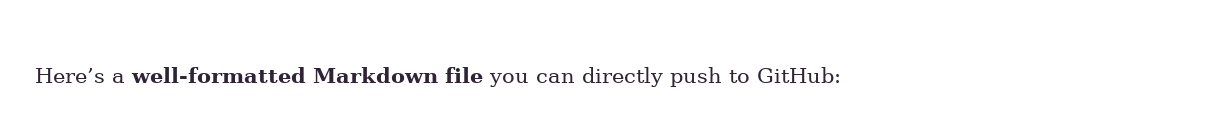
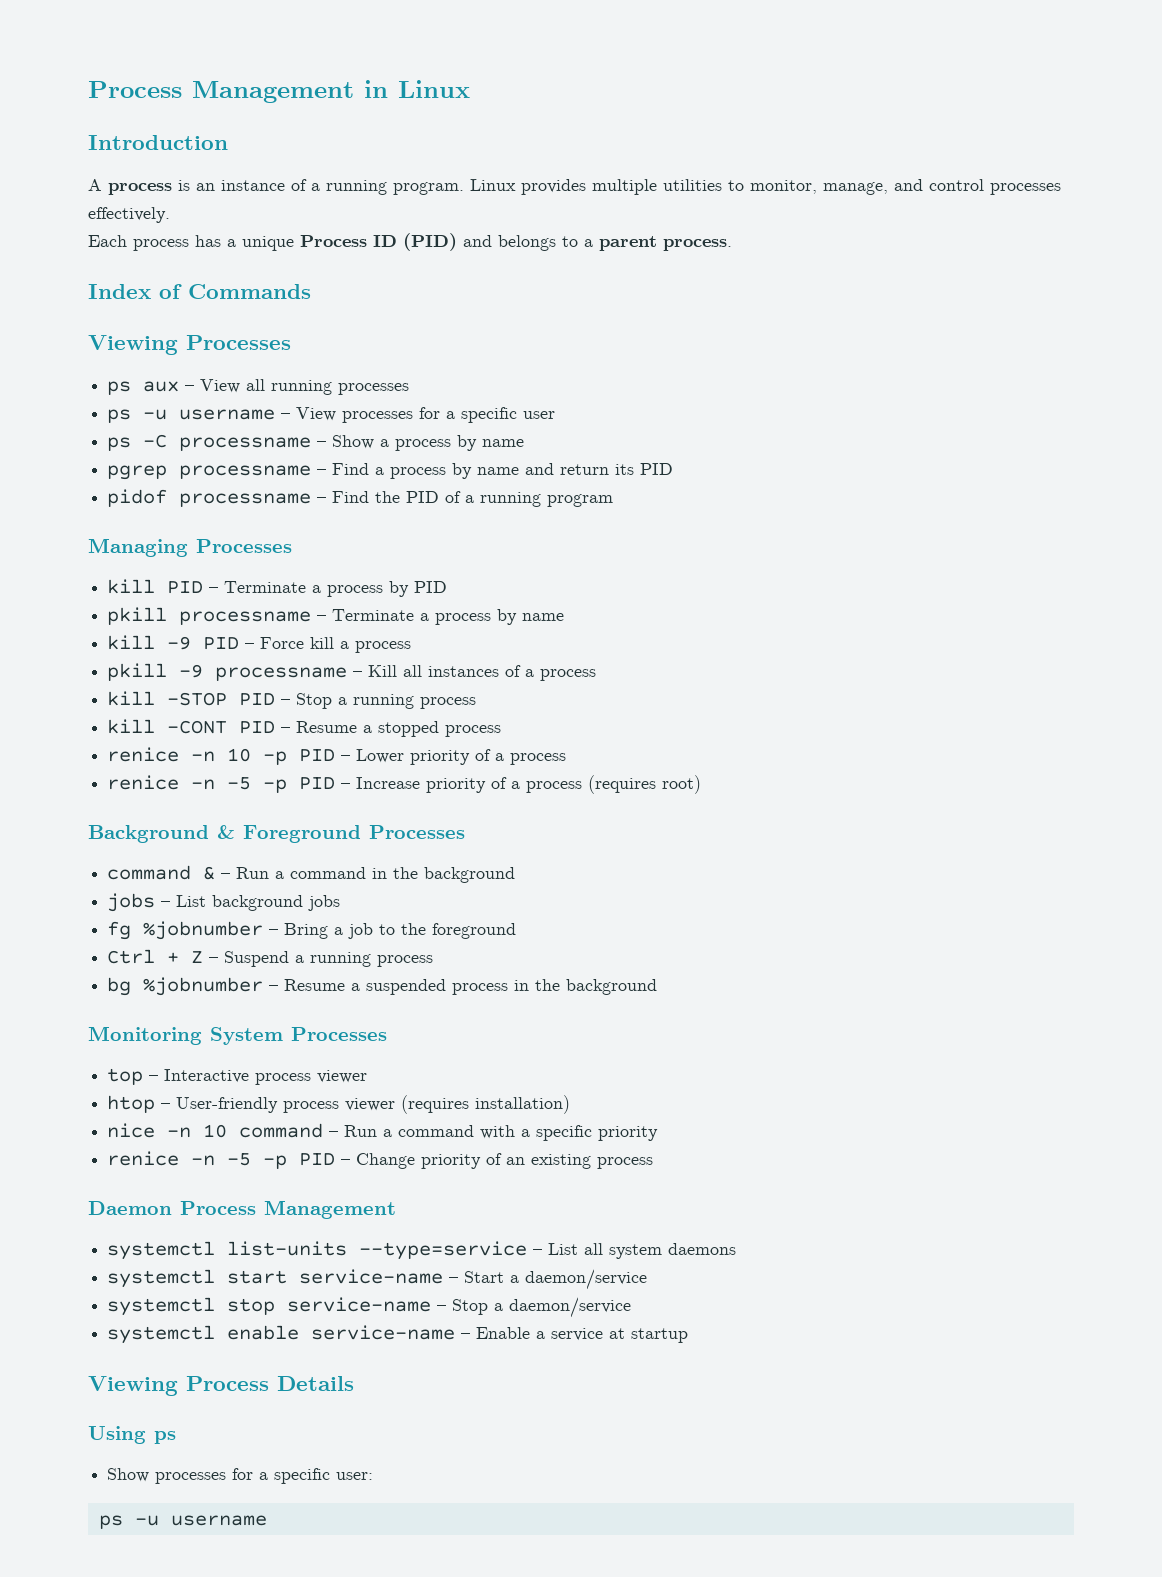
[35,67,841,87] Here’s a well-formatted Markdown file you can directly push to GitHub: -> [88,80,470,103] [88,135,228,150] [88,179,1061,195] [88,207,170,223] [88,233,732,251] [88,284,311,299] [88,335,291,355] [107,379,410,395] [107,407,556,423] [107,434,525,451] [107,463,674,480] [107,489,614,507] [88,538,292,557] [107,579,448,597] [107,607,565,625] [107,635,412,653] [107,663,597,681] [107,691,477,709] [107,719,502,737] [107,747,567,765] [107,775,702,794] [88,825,465,843] [107,865,516,883] [107,893,341,912] [107,921,517,940] [107,949,434,967] [107,977,658,996] [88,1026,387,1045] [107,1068,368,1085] [107,1095,571,1114] [107,1123,659,1141] [107,1151,654,1169] [88,1200,396,1219] [107,1241,737,1260] [107,1269,648,1290] [107,1297,632,1318] [107,1325,689,1344] [88,1376,354,1396] [88,1426,176,1444] [107,1468,374,1484] [98,1515,267,1529] Process Management in Linux // Introduction // A process is an instance of a running program. Linux provides multiple utilities to monitor, manage, and control processes effectively. // Each process has a unique Process ID (PID) and belongs to a parent process. // Index of Commands // Viewing Processes // ps aux – View all running processes // ps -u username – View processes for a specific user // ps -C processname – Show a process by name // pgrep processname – Find a process by name and return its PID // pidof processname – Find the PID of a running program // Managing Processes // kill PID – Terminate a process by PID // pkill processname – Terminate a process by name // kill -9 PID – Force kill a process // pkill -9 processname – Kill all instances of a process // kill -STOP PID – Stop a running process // kill -CONT PID – Resume a stopped process // renice -n 10 -p PID – Lower priority of a process // renice -n -5 -p PID – Increase priority of a process (requires root) // Background & Foreground Processes // command & – Run a command in the background // jobs – List background jobs // fg %jobnumber – Bring a job to the foreground // Ctrl + Z – Suspend a running process // bg %jobnumber – Resume a suspended process in the background // Monitoring System Processes // top – Interactive process viewer // htop – User-friendly process viewer (requires installation) // nice -n 10 command – Run a command with a specific priority // renice -n -5 -p PID – Change priority of an existing process // Daemon Process Management // systemctl list-units --type=service – List all system daemons // systemctl start service-name – Start a daemon/service // systemctl stop service-name – Stop a daemon/service // systemctl enable service-name – Enable a service at startup // Viewing Process Details // Using ps // Show processes for a specific user: // ps -u username

